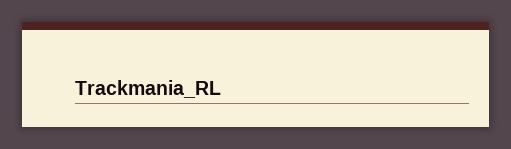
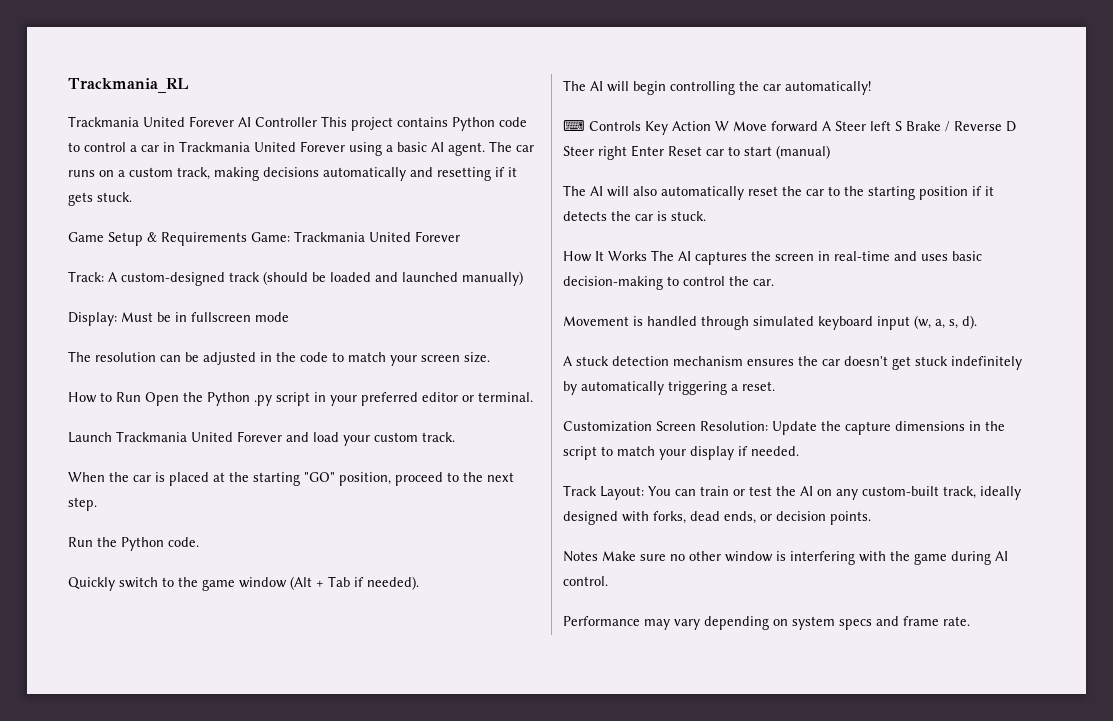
(221, 89) none -> [68,116,527,131] [68,141,534,156] [68,167,517,181] [68,192,132,206] [68,231,460,246] [68,271,523,286] [68,312,289,326] [68,351,490,366] [68,392,533,406] [68,431,455,446] [68,472,514,486] [68,497,97,511] [68,537,199,551] [68,576,419,591] [563,80,871,95] [563,120,1016,135] [563,145,830,160] [563,185,994,200] [563,211,706,221] [563,250,982,265] [563,276,774,290] [563,315,977,330] [563,356,1022,370] [563,381,775,395] [563,421,1005,435] [563,446,799,460] [563,485,1021,500] [563,511,871,525] [563,551,1008,565] [563,576,608,586] [563,616,970,630] // Trackmania United Forever AI Controller This project contains Python code to control a car in Trackmania United Forever using a basic AI agent. The car runs on a custom track, making decisions automatically and resetting if it gets stuck. // Game Setup & Requirements Game: Trackmania United Forever // Track: A custom-designed track (should be loaded and launched manually) // Display: Must be in fullscreen mode // The resolution can be adjusted in the code to match your screen size. // How to Run Open the Python .py script in your preferred editor or terminal. // Launch Trackmania United Forever and load your custom track. // When the car is placed at the starting "GO" position, proceed to the next step. // Run the Python code. // Quickly switch to the game window (Alt + Tab if needed). // The AI will begin controlling the car automatically! // ⌨ Controls Key Action W Move forward A Steer left S Brake / Reverse D Steer right Enter Reset car to start (manual) // The AI will also automatically reset the car to the starting position if it detects the car is stuck. // How It Works The AI captures the screen in real-time and uses basic decision-making to control the car. // Movement is handled through simulated keyboard input (w, a, s, d). // A stuck detection mechanism ensures the car doesn't get stuck indefinitely by automatically triggering a reset. // Customization Screen Resolution: Update the capture dimensions in the script to match your display if needed. // Track Layout: You can train or test the AI on any custom-built track, ideally designed with forks, dead ends, or decision points. // Notes Make sure no other window is interfering with the game during AI control. // Performance may vary depending on system specs and frame rate.

